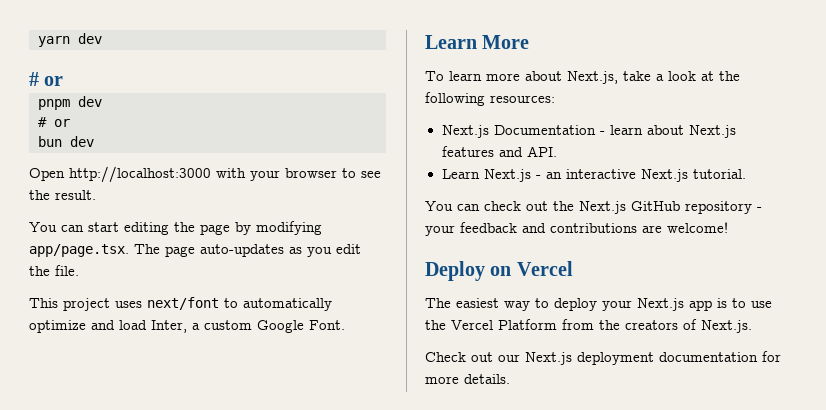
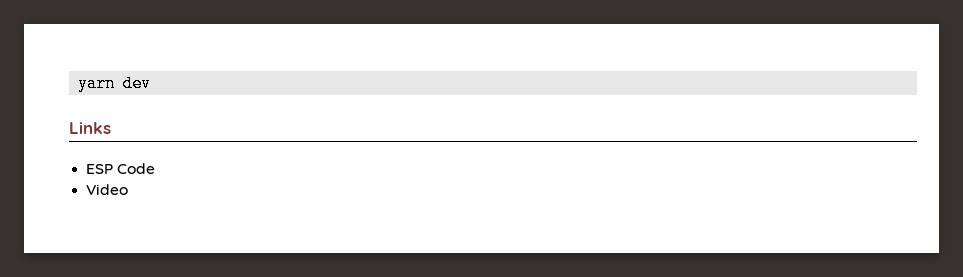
[29,72,64,86] [38,96,102,110] [38,117,70,127] [38,136,94,147] [29,166,381,183] [29,190,96,200] [29,221,322,235] [29,244,361,257] [29,265,79,276] [29,297,332,311] [29,320,345,333] [425,35,530,49] [425,71,740,84] [425,92,555,106] [441,125,736,138] [441,146,557,157] [441,169,746,182] [425,201,762,214] [425,222,728,236] [425,261,573,281] [425,298,772,311] [425,319,752,333] [425,351,781,365] [425,374,510,384] # or // pnpm dev // # or // bun dev // Open http://localhost:3000 with your browser to see the result. // You can start editing the page by modifying app/page.tsx. The page auto-updates as you edit the file. // This project uses next/font to automatically optimize and load Inter, a custom Google Font. // Learn More // To learn more about Next.js, take a look at the following resources: // Next.js Documentation - learn about Next.js features and API. // Learn Next.js - an interactive Next.js tutorial. // You can check out the Next.js GitHub repository - your feedback and contributions are welcome! // Deploy on Vercel // The easiest way to deploy your Next.js app is to use the Vercel Platform from the creators of Next.js. // Check out our Next.js deployment documentation for more details. -> [69,122,111,134] [86,163,156,174] [86,184,129,195] Links // ESP Code // Video

